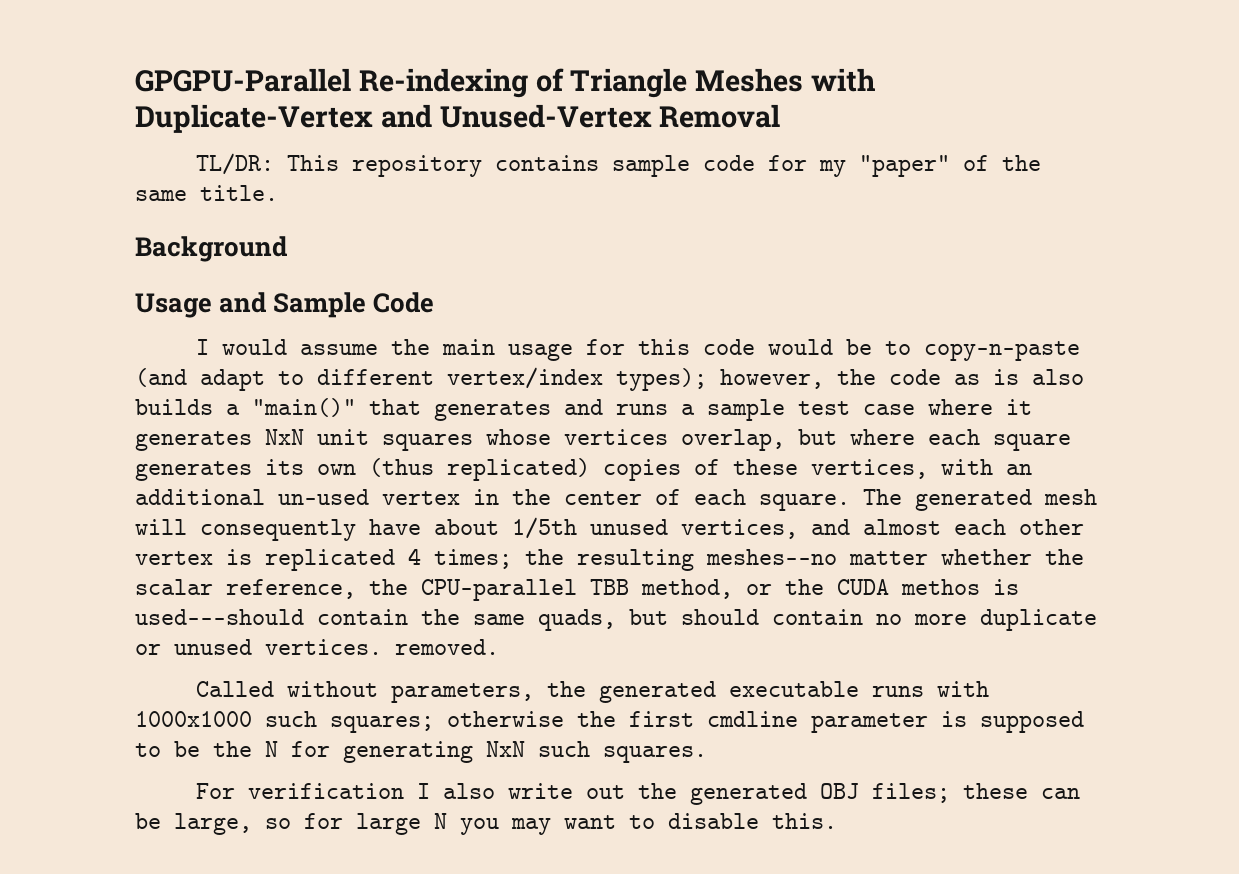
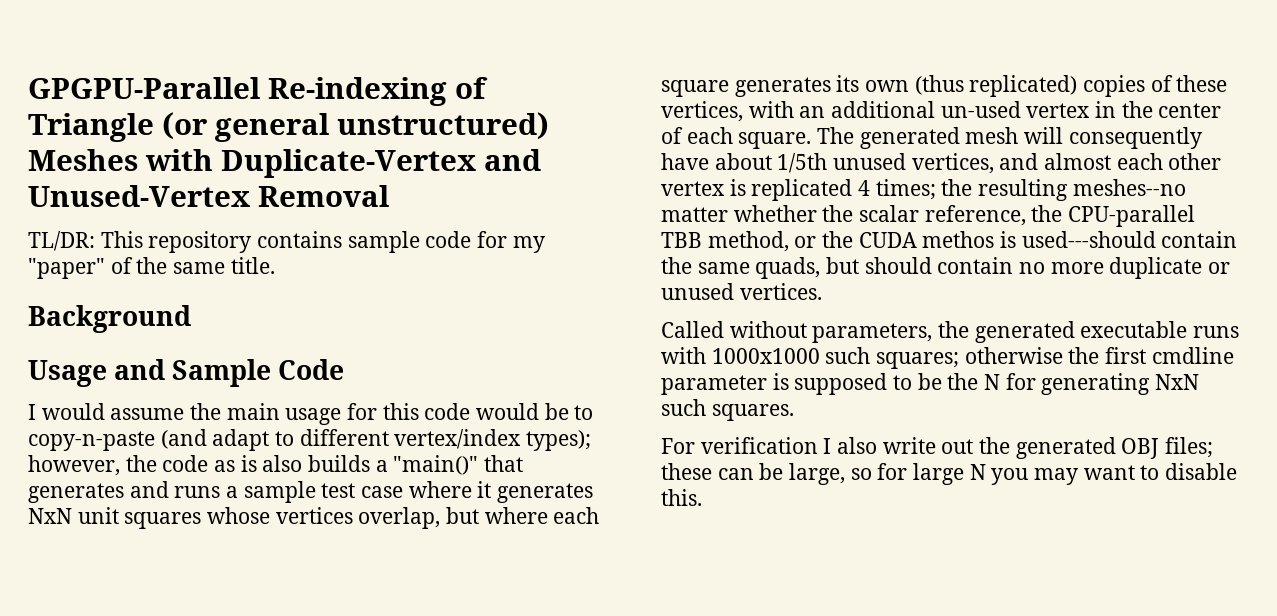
(688, 83) none -> [162,112,549,142] (or general unstructured)
[395,639,499,655] removed. -> (822, 291) none

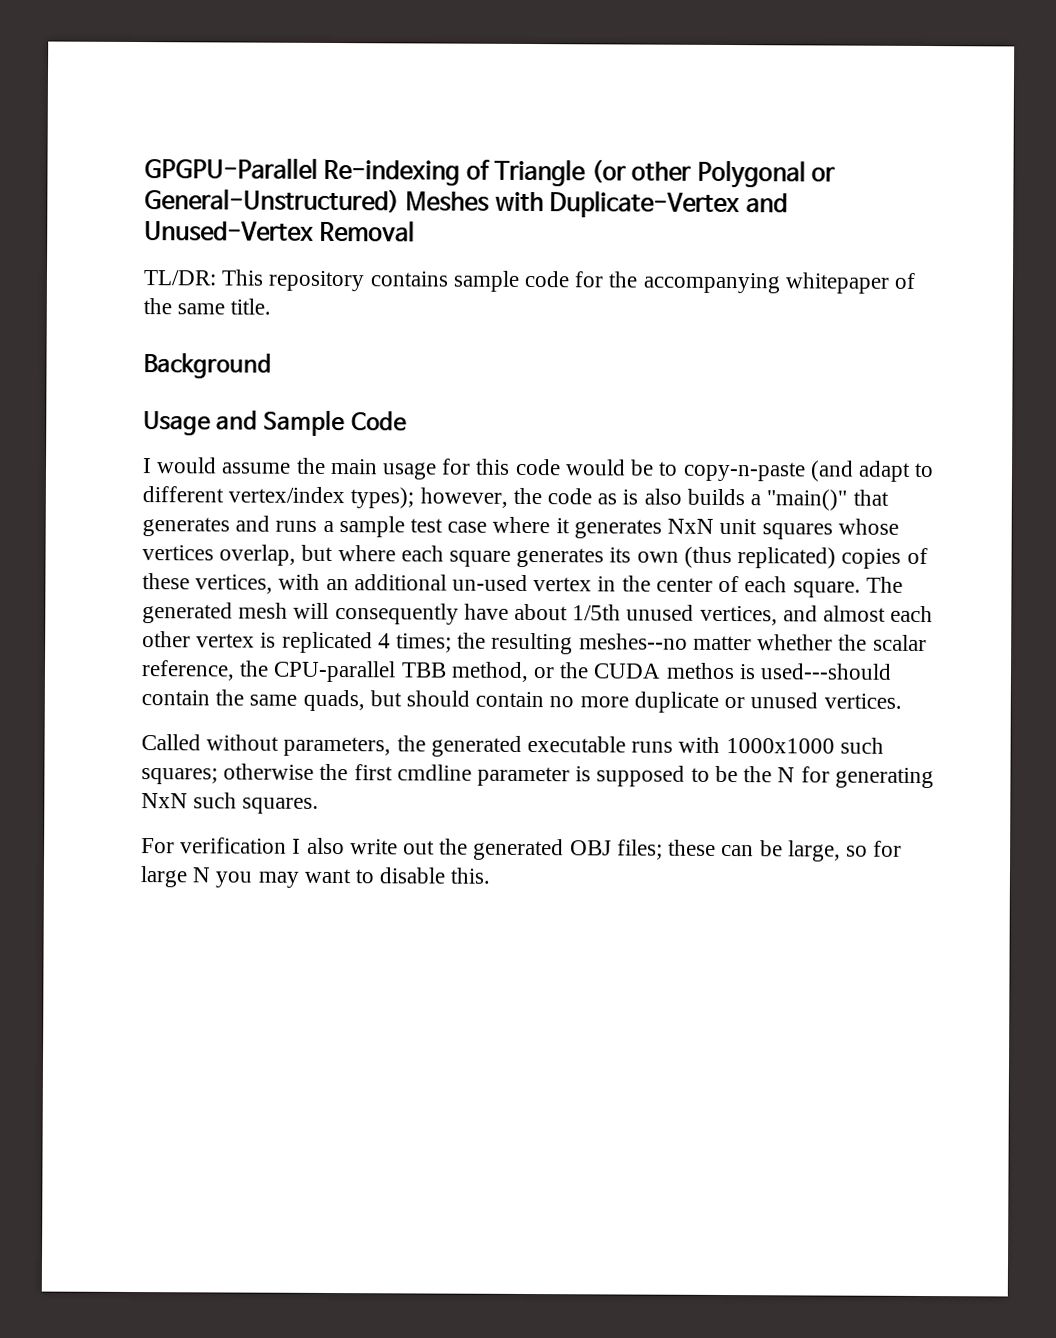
[215,112,549,142] general unstructured) -> [631,160,837,189] [144,188,400,214] other Polygonal or General-Unstructured)
[512,236,545,253] [28,258,105,279] my "paper" -> [608,271,890,294] the accompanying whitepaper

